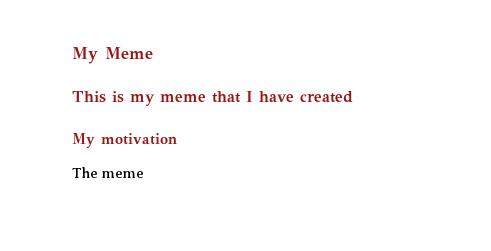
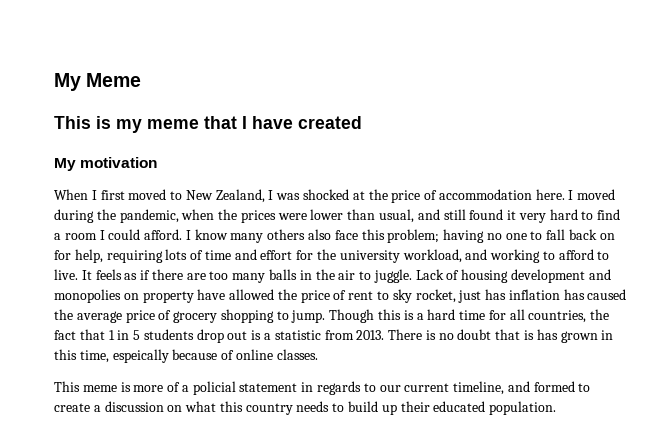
[72,167,144,178] The meme -> [54,189,616,203] [54,209,621,223] [54,229,615,243] [54,249,610,263] [54,269,611,283] [54,289,627,303] [54,309,610,323] [54,329,614,343] [54,349,318,363] [54,381,591,395] [54,401,557,415] When I first moved to New Zealand, I was shocked at the price of accommodation here. I moved during the pandemic, when the prices were lower than usual, and still found it very hard to find a room I could afford. I know many others also face this problem; having no one to fall back on for help, requiring lots of time and effort for the university workload, and working to afford to live. It feels as if there are too many balls in the air to juggle. Lack of housing development and monopolies on property have allowed the price of rent to sky rocket, just has inflation has caused the average price of grocery shopping to jump. Though this is a hard time for all countries, the fact that 1 in 5 students drop out is a statistic from 2013. There is no doubt that is has grown in this time, espeically because of online classes. // This meme is more of a policial statement in regards to our current timeline, and formed to create a discussion on what this country needs to build up their educated population.

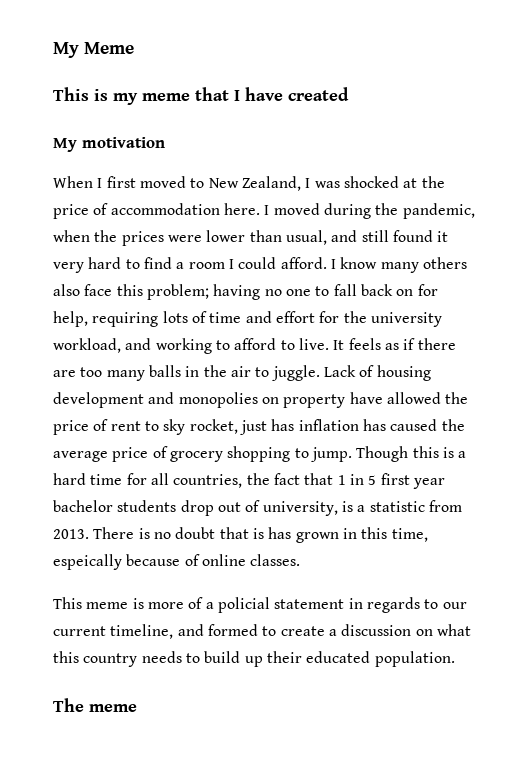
(141, 335) none -> [380,473,445,489] [53,500,113,512] first year bachelor
(248, 335) none -> [245,500,338,516] of university,
(557, 408) none -> [53,698,137,712] // The meme

